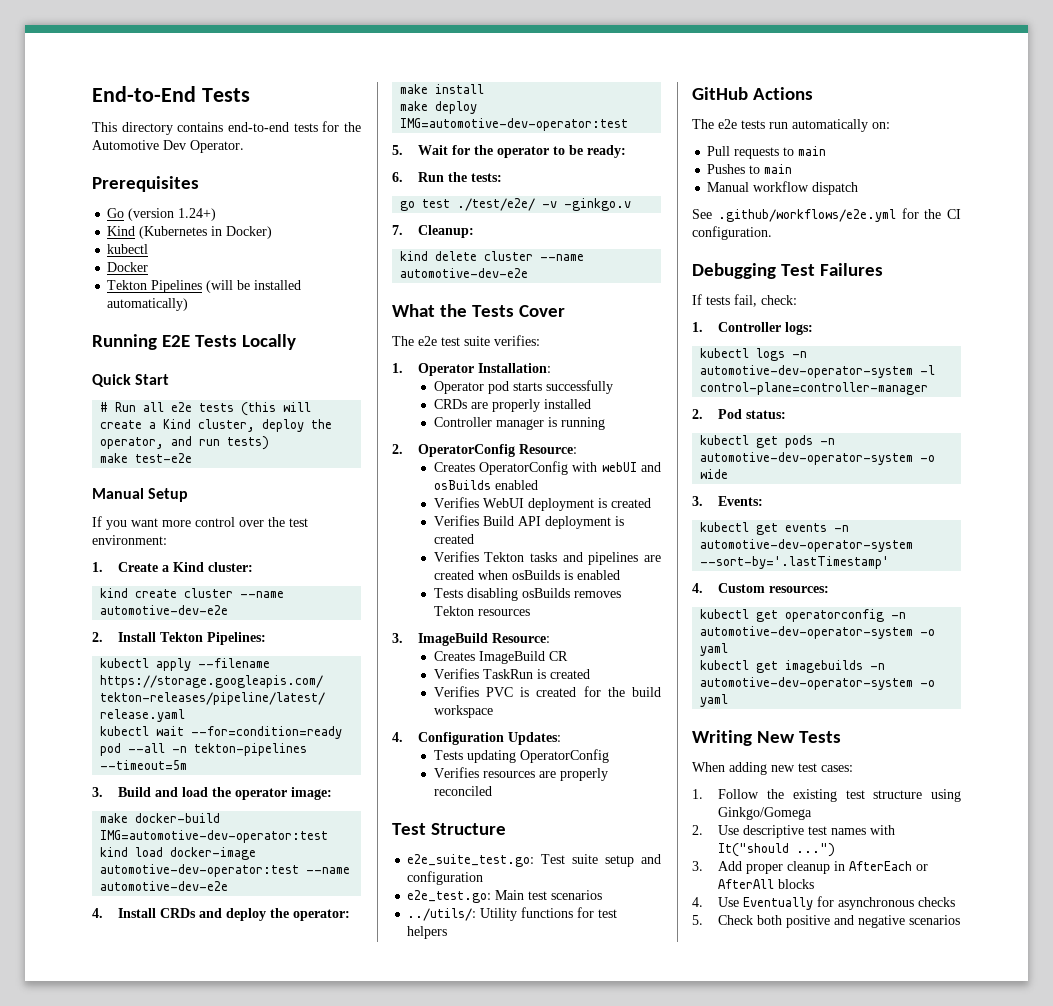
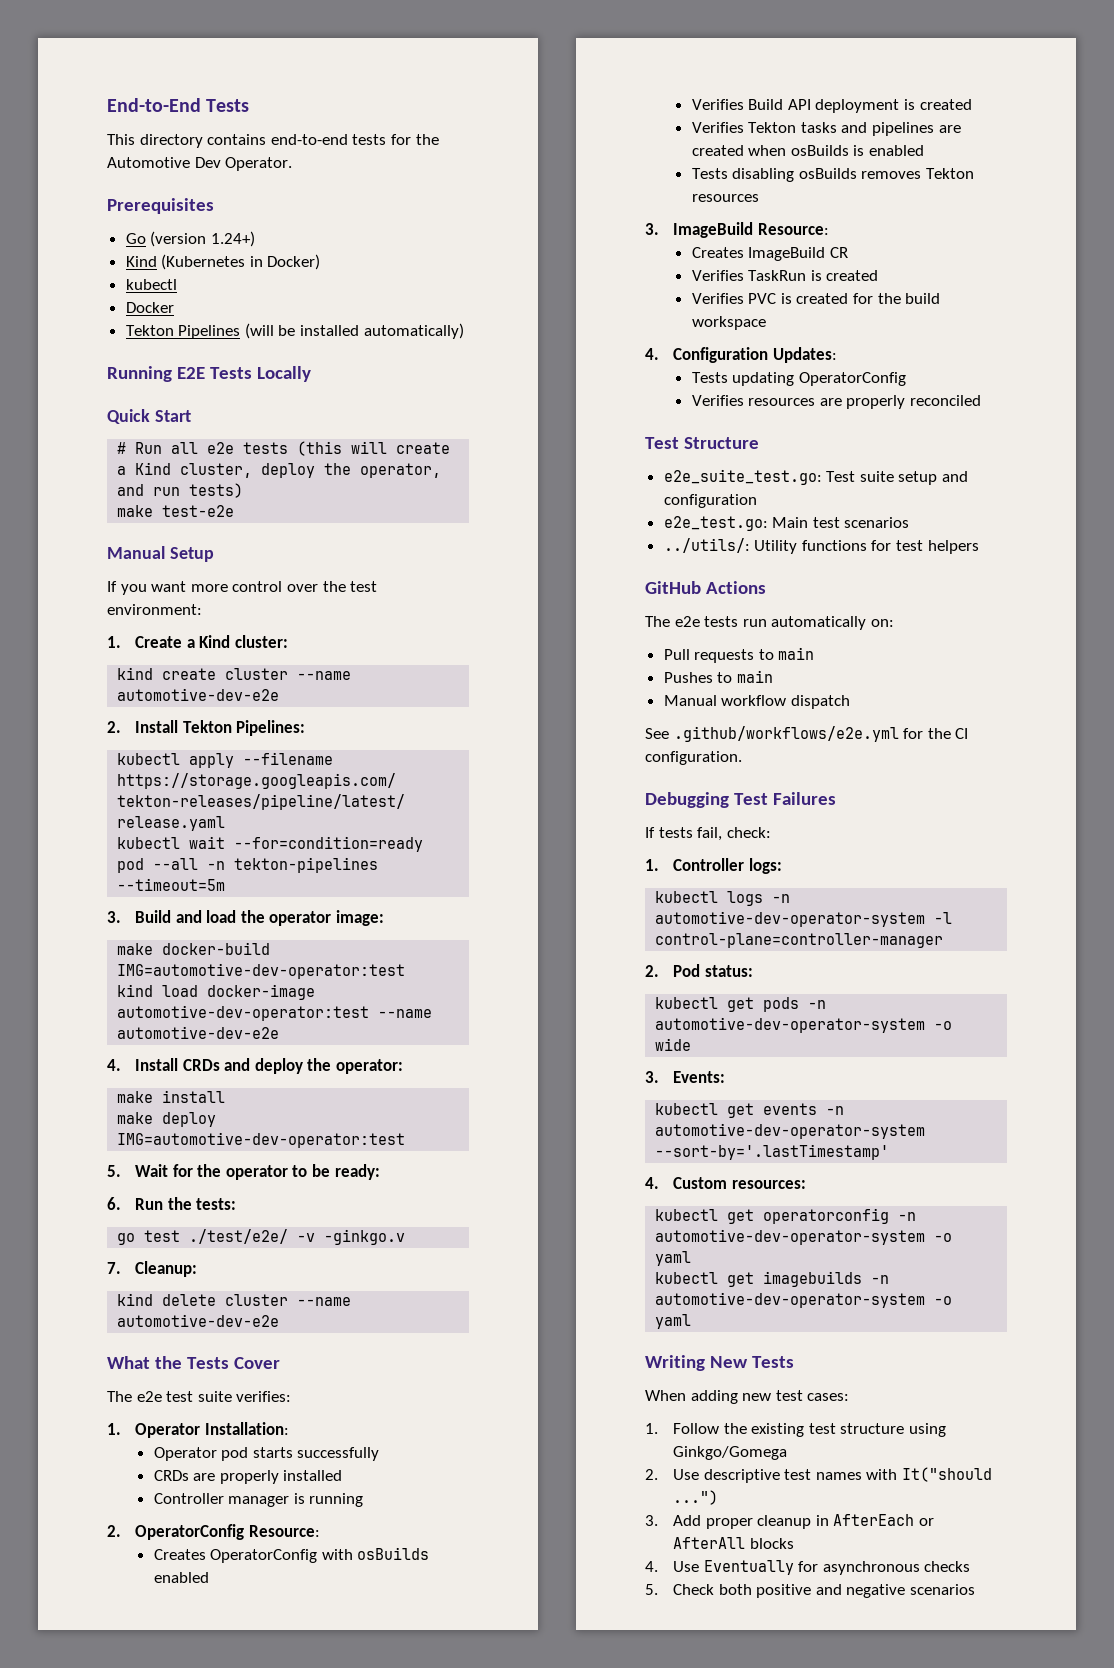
[601,462,661,472] webUI and -> (353, 1554) none
[433,497,651,511] // Verifies WebUI deployment is created -> (209, 1577) none

